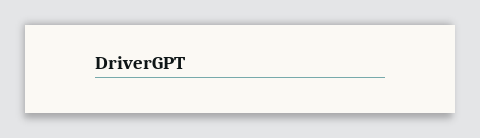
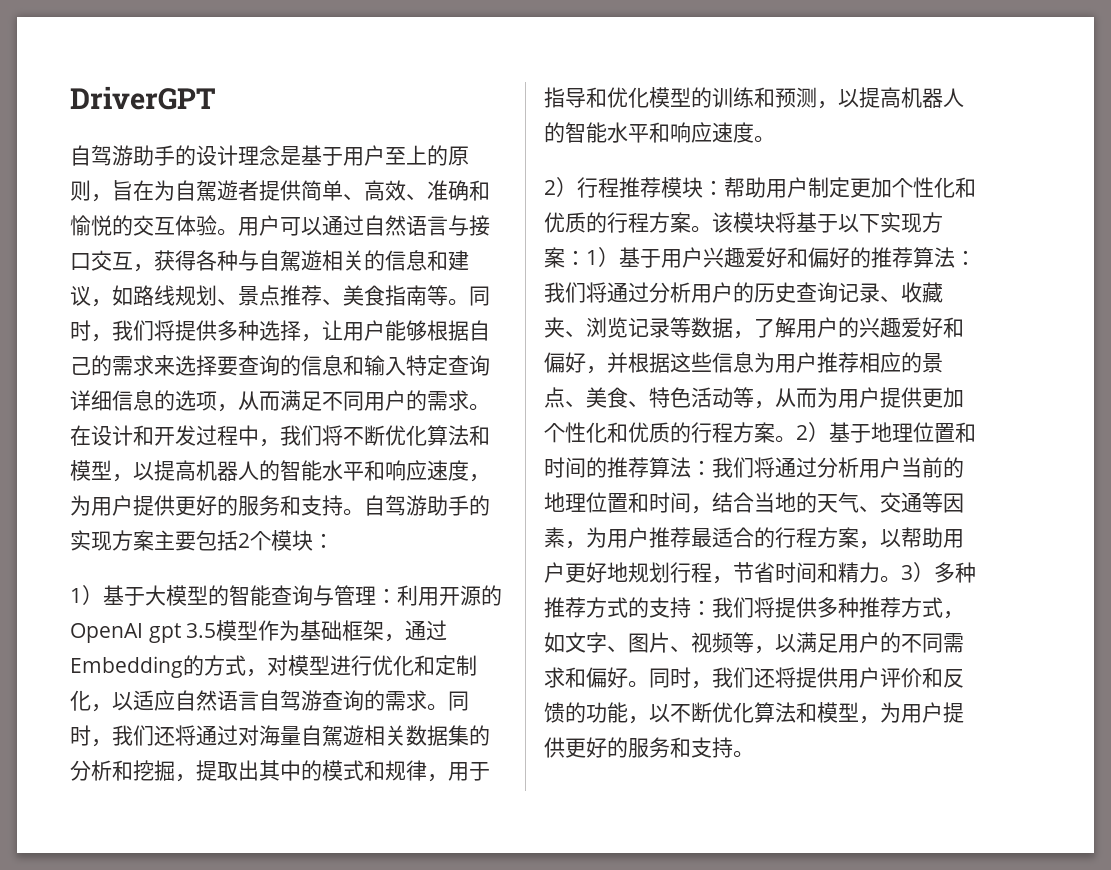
(185, 62) none -> [70,145,469,166] [70,180,490,202] [70,215,490,236] [70,250,469,272] [70,285,490,307] [70,320,490,342] [70,355,490,376] [70,390,490,412] [70,425,490,447] [70,460,490,482] [70,495,490,516] [70,530,334,551] [70,585,502,606] [70,620,448,643] [70,655,477,678] [70,690,469,712] [70,725,490,747] [70,760,490,782] [544,87,964,109] [544,122,775,143] [544,177,976,198] [544,212,943,233] [544,247,976,268] [544,282,943,303] [544,317,964,339] [544,352,943,374] [544,387,964,409] [544,422,976,443] [544,457,964,478] [544,492,964,514] [544,527,964,549] [544,562,976,584] [544,597,964,619] [544,632,964,654] [544,667,964,689] [544,702,964,724] [544,737,754,758] // 自驾游助手的设计理念是基于用户至上的原则，旨在为自駕遊者提供简单、高效、准确和愉悦的交互体验。用户可以通过自然语言与接口交互，获得各种与自駕遊相关的信息和建议，如路线规划、景点推荐、美食指南等。同时，我们将提供多种选择，让用户能够根据自己的需求来选择要查询的信息和输入特定查询详细信息的选项，从而满足不同用户的需求。在设计和开发过程中，我们将不断优化算法和模型，以提高机器人的智能水平和响应速度，为用户提供更好的服务和支持。自驾游助手的实现方案主要包括2个模块： // 1）基于大模型的智能查询与管理：利用开源的OpenAI gpt 3.5模型作为基础框架，通过Embedding的方式，对模型进行优化和定制化，以适应自然语言自驾游查询的需求。同时，我们还将通过对海量自駕遊相关数据集的分析和挖掘，提取出其中的模式和规律，用于指导和优化模型的训练和预测，以提高机器人的智能水平和响应速度。 // 2）行程推荐模块：帮助用户制定更加个性化和优质的行程方案。该模块将基于以下实现方案：1）基于用户兴趣爱好和偏好的推荐算法：我们将通过分析用户的历史查询记录、收藏夹、浏览记录等数据，了解用户的兴趣爱好和偏好，并根据这些信息为用户推荐相应的景点、美食、特色活动等，从而为用户提供更加个性化和优质的行程方案。2）基于地理位置和时间的推荐算法：我们将通过分析用户当前的地理位置和时间，结合当地的天气、交通等因素，为用户推荐最适合的行程方案，以帮助用户更好地规划行程，节省时间和精力。3）多种推荐方式的支持：我们将提供多种推荐方式，如文字、图片、视频等，以满足用户的不同需求和偏好。同时，我们还将提供用户评价和反馈的功能，以不断优化算法和模型，为用户提供更好的服务和支持。

